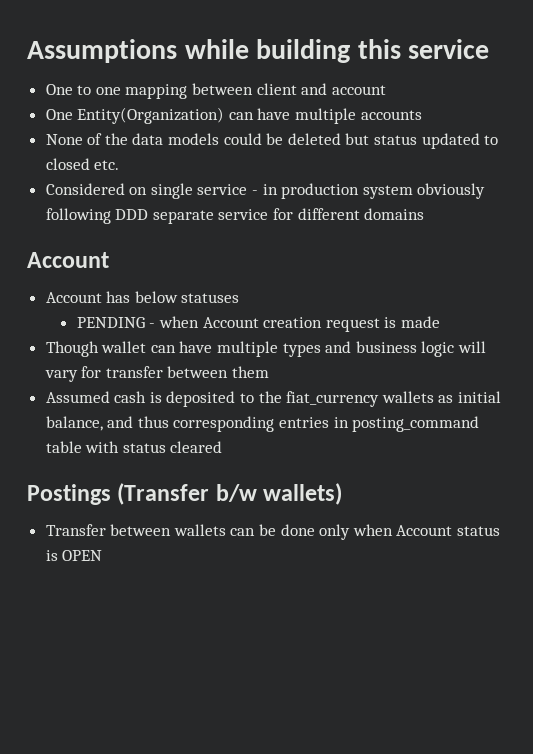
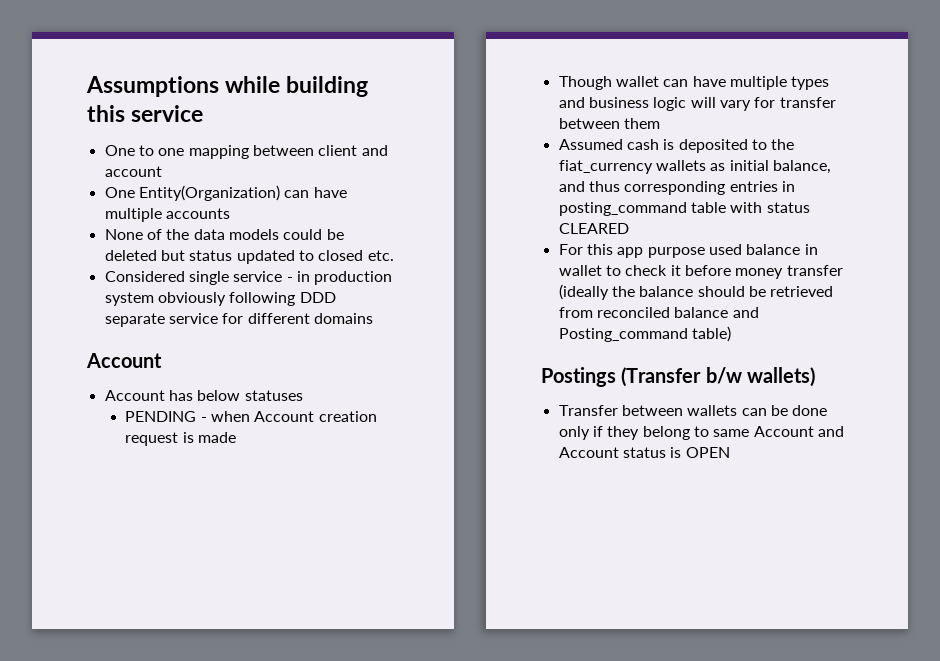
[129,187,148,195] on -> (185, 276) none
[170,441,223,453] cleared -> [558,223,629,234] [558,244,818,258] [558,265,843,279] [558,284,834,300] [558,307,759,318] [558,326,731,342] CLEARED // For this app purpose used balance in wallet to check it before money transfer (ideally the balance should be retrieved from reconciled balance and Posting_command table)
[352,524,393,536] when -> [592,426,844,440] if they belong to same Account and

